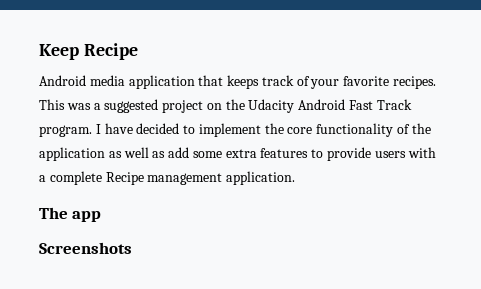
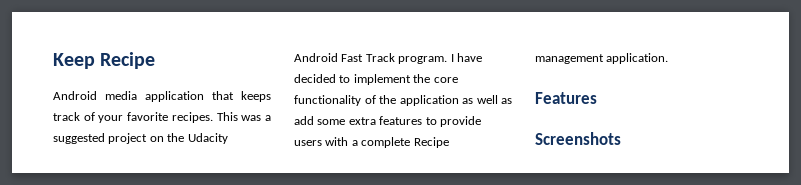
[39,207,102,222] The app -> [535,92,597,104] Features

